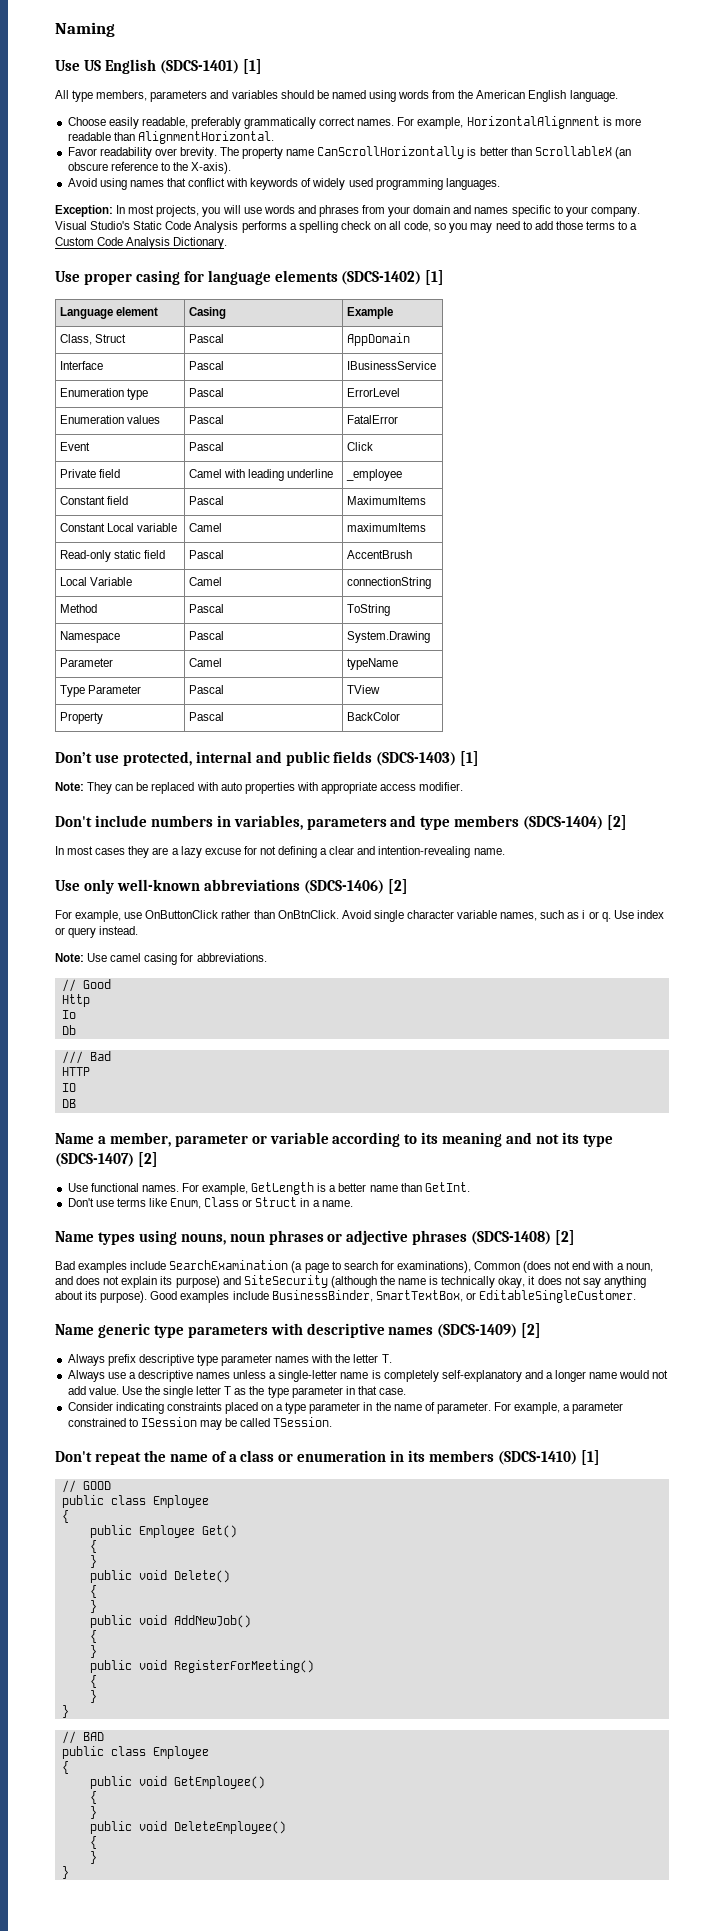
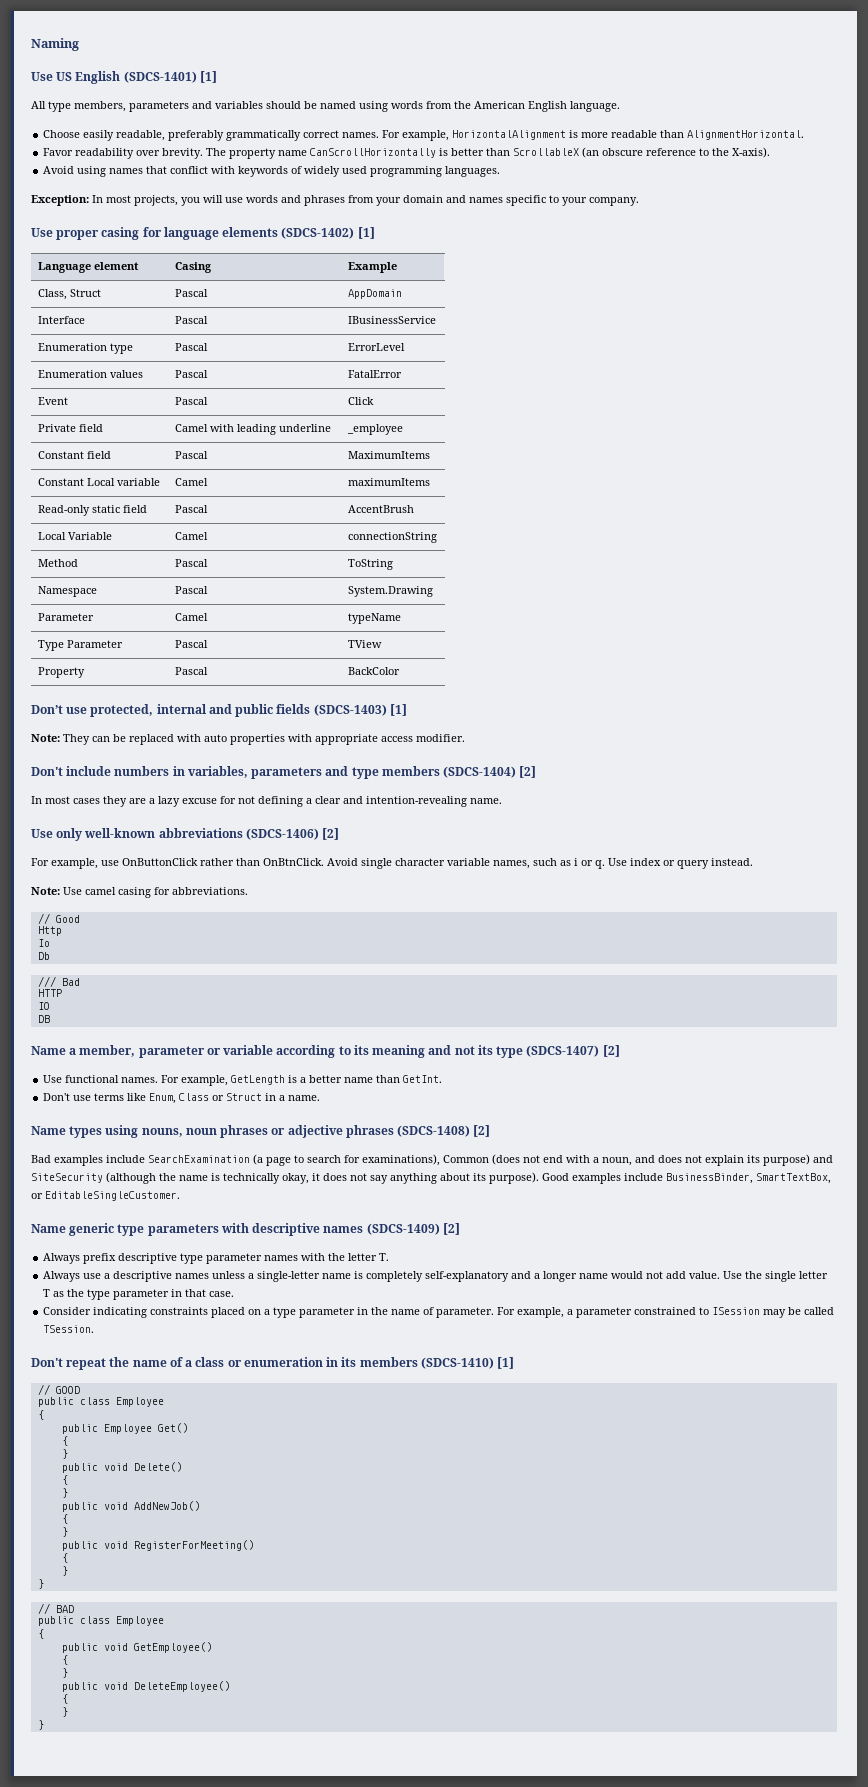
[55,221,638,233] [55,237,228,249] Visual Studio's Static Code Analysis performs a spelling check on all code, so you may need to add those terms to a Custom Code Analysis Dictionary. -> (639, 201) none

